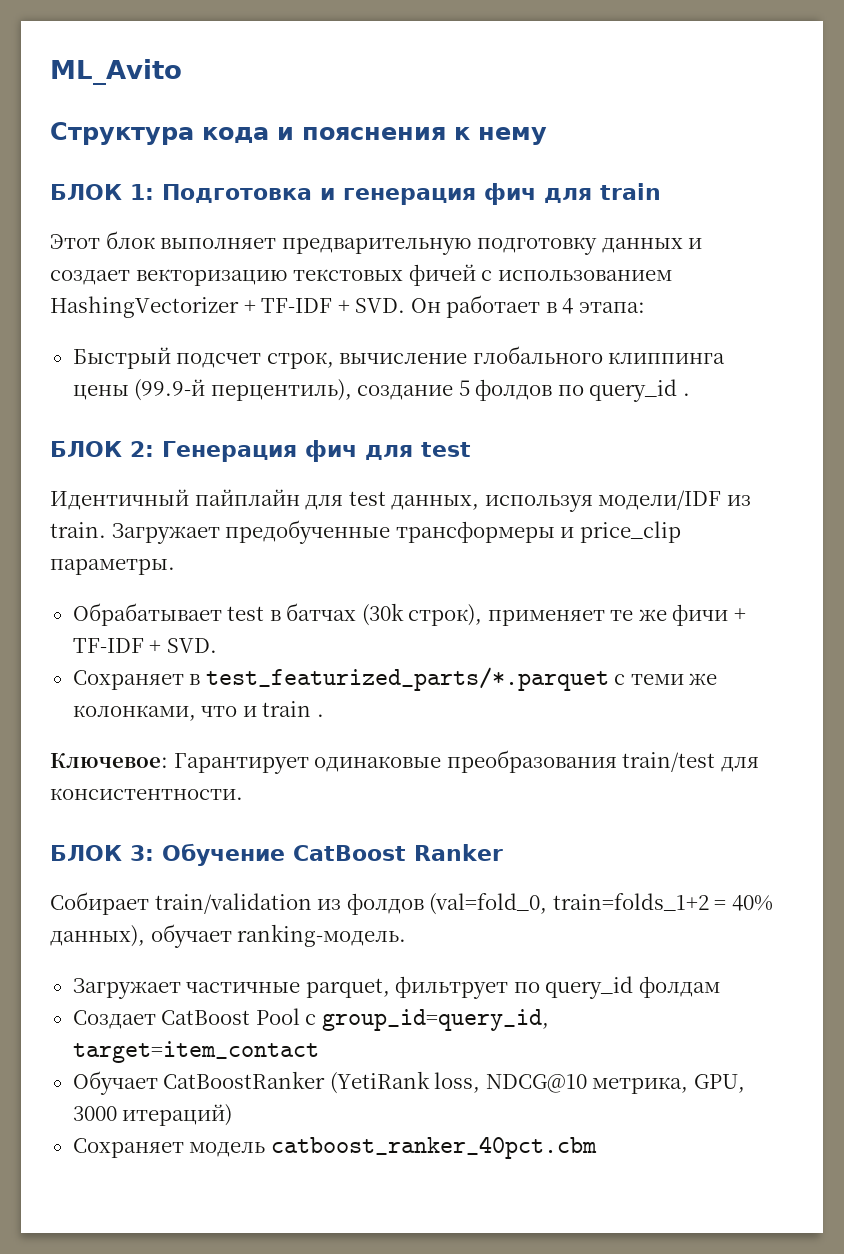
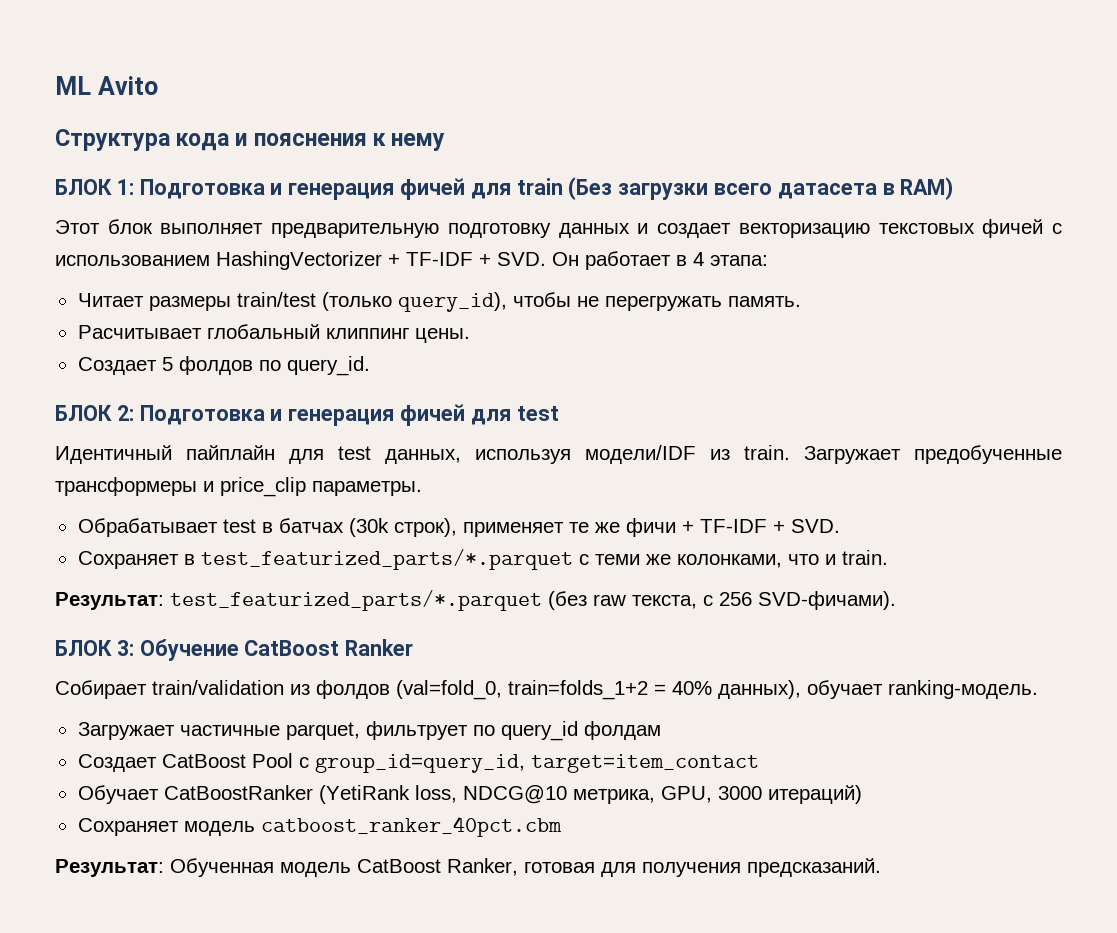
[50,59,182,85] ML_Avito -> [55,76,158,95] ML Avito
[484,183,536,205] фич -> [400,178,466,200] фичей
(661, 191) none -> [568,177,954,200] (Без загрузки всего датасета в RAM)
[72,346,726,369] [72,379,454,401] Быстрый подсчет строк, вычисление глобального клиппинга цены (99.9-й перцентиль), создание -> [77,292,801,312] [77,324,470,343] [77,357,157,375] Читает размеры train/test (только query_id), чтобы не перегружать память. // Расчитывает глобальный клиппинг цены. // Создает
[589,379,690,402] query_id . -> [286,356,370,376] query_id.
[162,440,357,462] Генерация фич -> [139,404,466,426] Подготовка и генерация фичей
[262,701,324,717] [50,750,759,774] [50,788,243,800] train . // Ключевое: Гарантирует одинаковые преобразования train/test для консистентности. -> [841,550,888,565] [55,590,896,611] train. // Результат: test_featurized_parts/*.parquet (без raw текста, с 256 SVD-фичами).
(597, 1147) none -> [55,858,881,877] // Результат: Обученная модель CatBoost Ranker, готовая для получения предсказаний.

